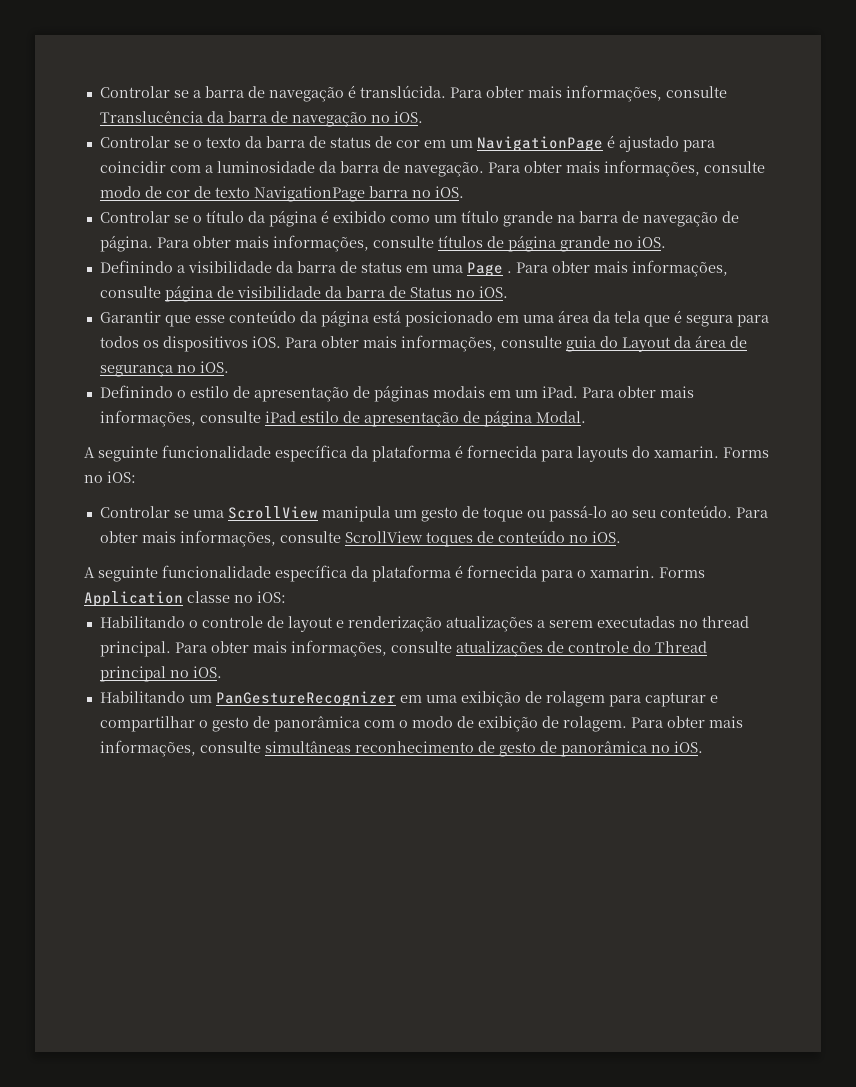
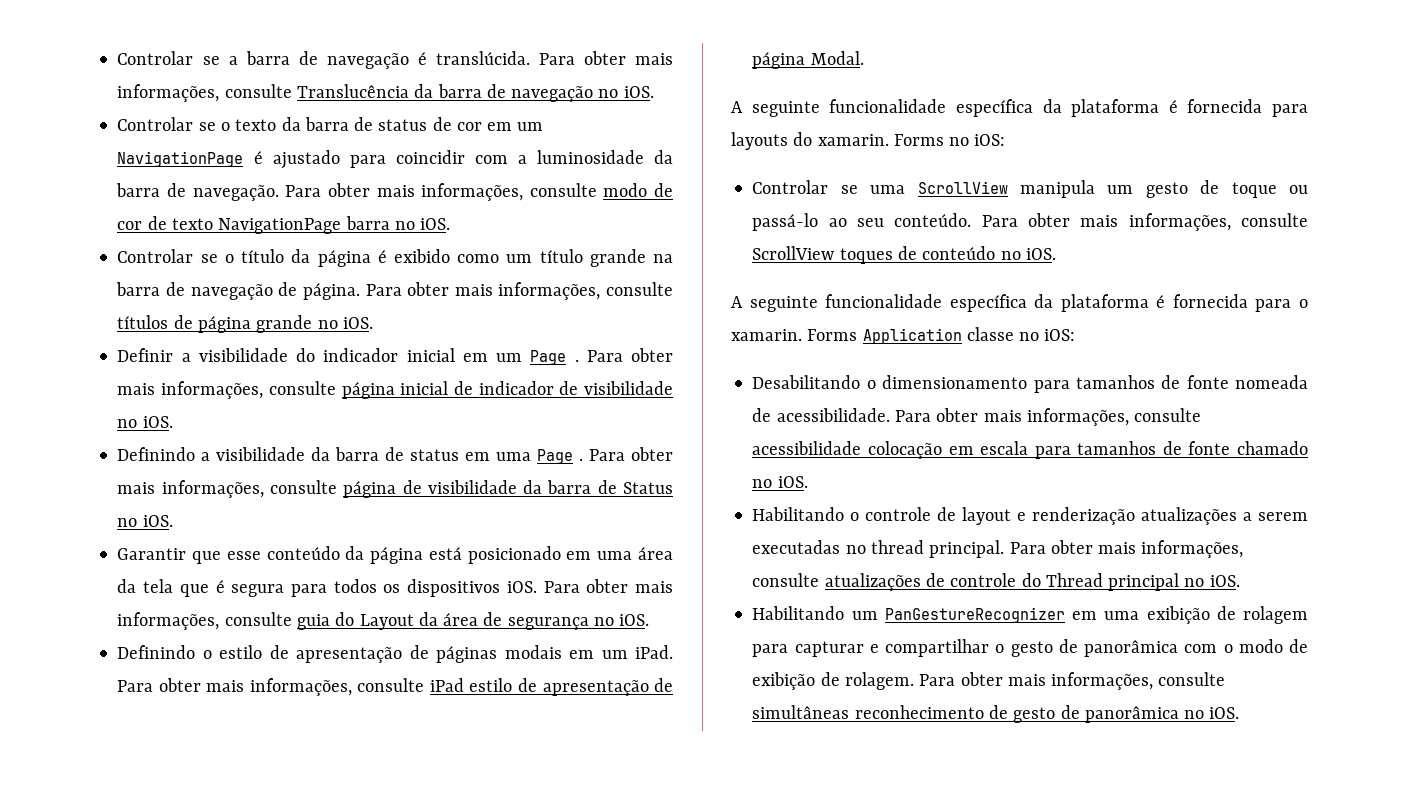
(666, 242) none -> [117,348,674,365] [117,381,674,399] [117,416,173,428] // Definir a visibilidade do indicador inicial em um Page . Para obter mais informações, consulte página inicial de indicador de visibilidade no iOS.
(286, 597) none -> [752,375,1308,393] [752,408,1202,426] [752,441,1308,459] [752,476,808,488] // Desabilitando o dimensionamento para tamanhos de fonte nomeada de acessibilidade. Para obter mais informações, consulte acessibilidade colocação em escala para tamanhos de fonte chamado no iOS.

